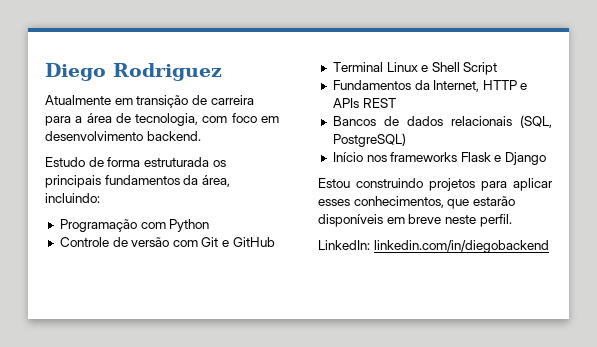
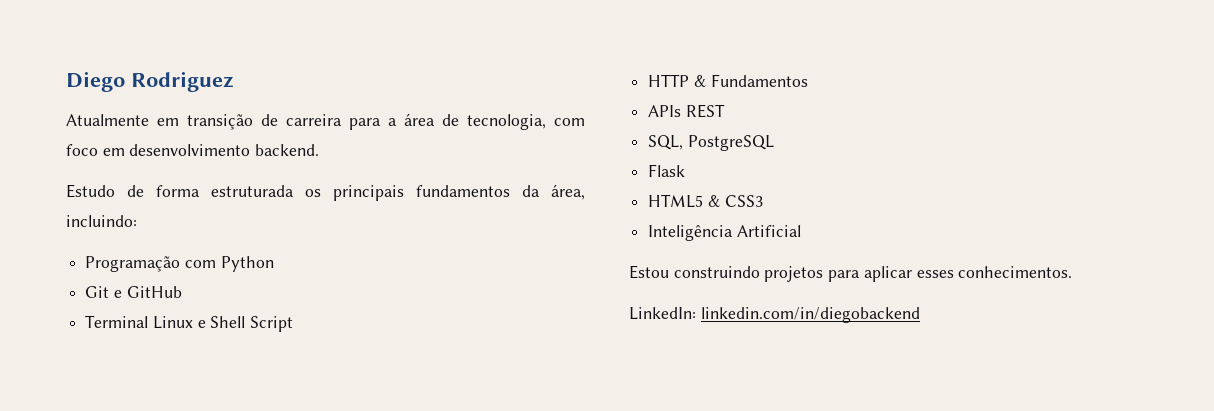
[59,237,198,247] Controle de versão com -> (274, 264) none
(498, 68) none -> [648,74,706,87] HTTP &
[414,80,528,92] [332,98,396,108] [332,115,552,128] [332,133,406,147] [332,152,547,165] da Internet, HTTP e APIs REST // Bancos de dados relacionais (SQL, PostgreSQL) // Início nos frameworks Flask e Django -> [648,104,725,118] [648,135,774,151] [648,164,686,177] [648,194,763,208] [648,225,801,241] // APIs REST // SQL, PostgreSQL // Flask // HTML5 & CSS3 // Inteligência Artificial
[353,196,515,209] [318,214,512,227] conhecimentos, que estarão disponíveis em breve neste perfil. -> [958,266,1073,278] conhecimentos.

